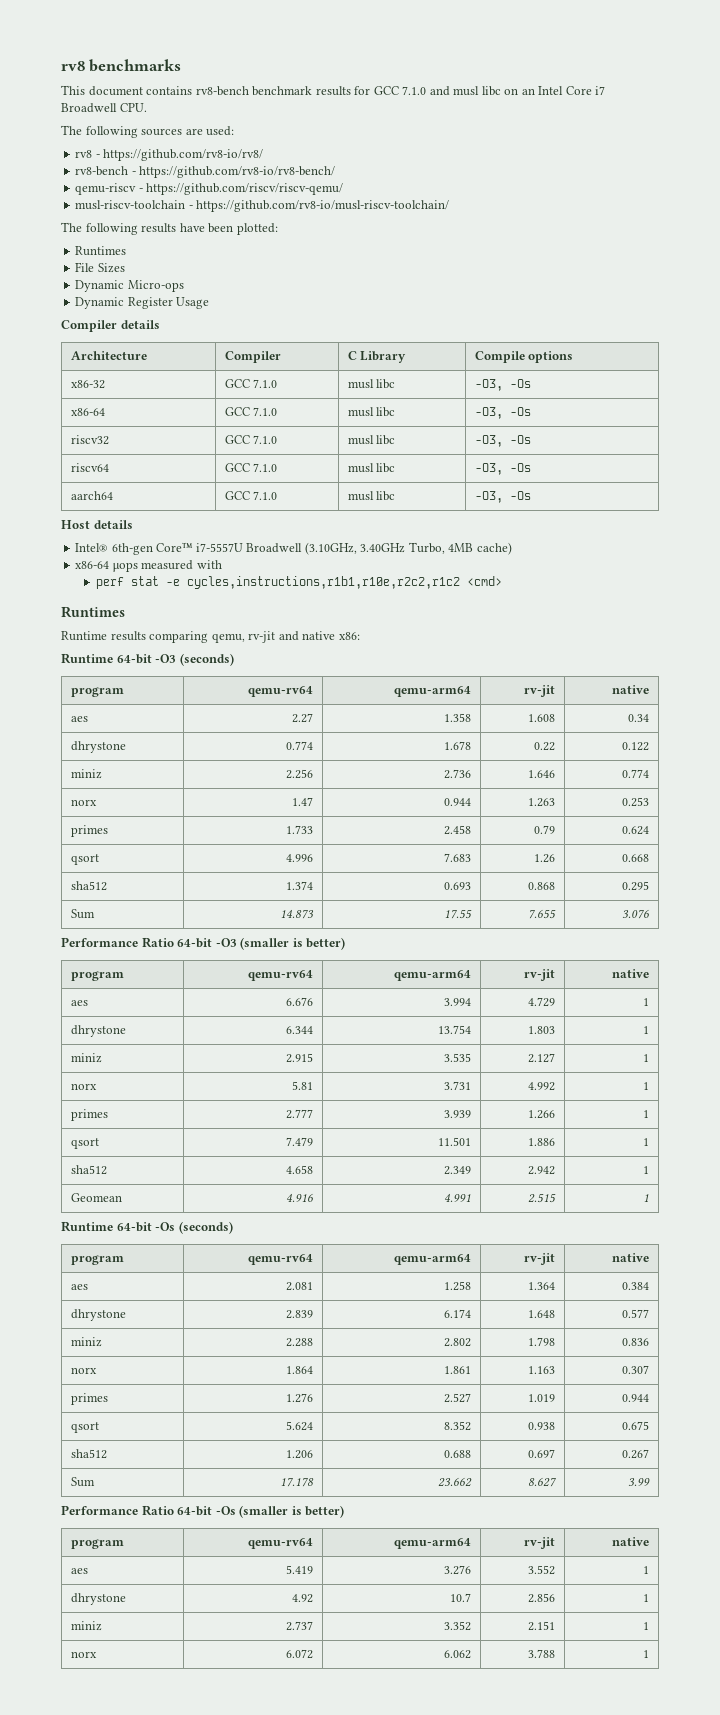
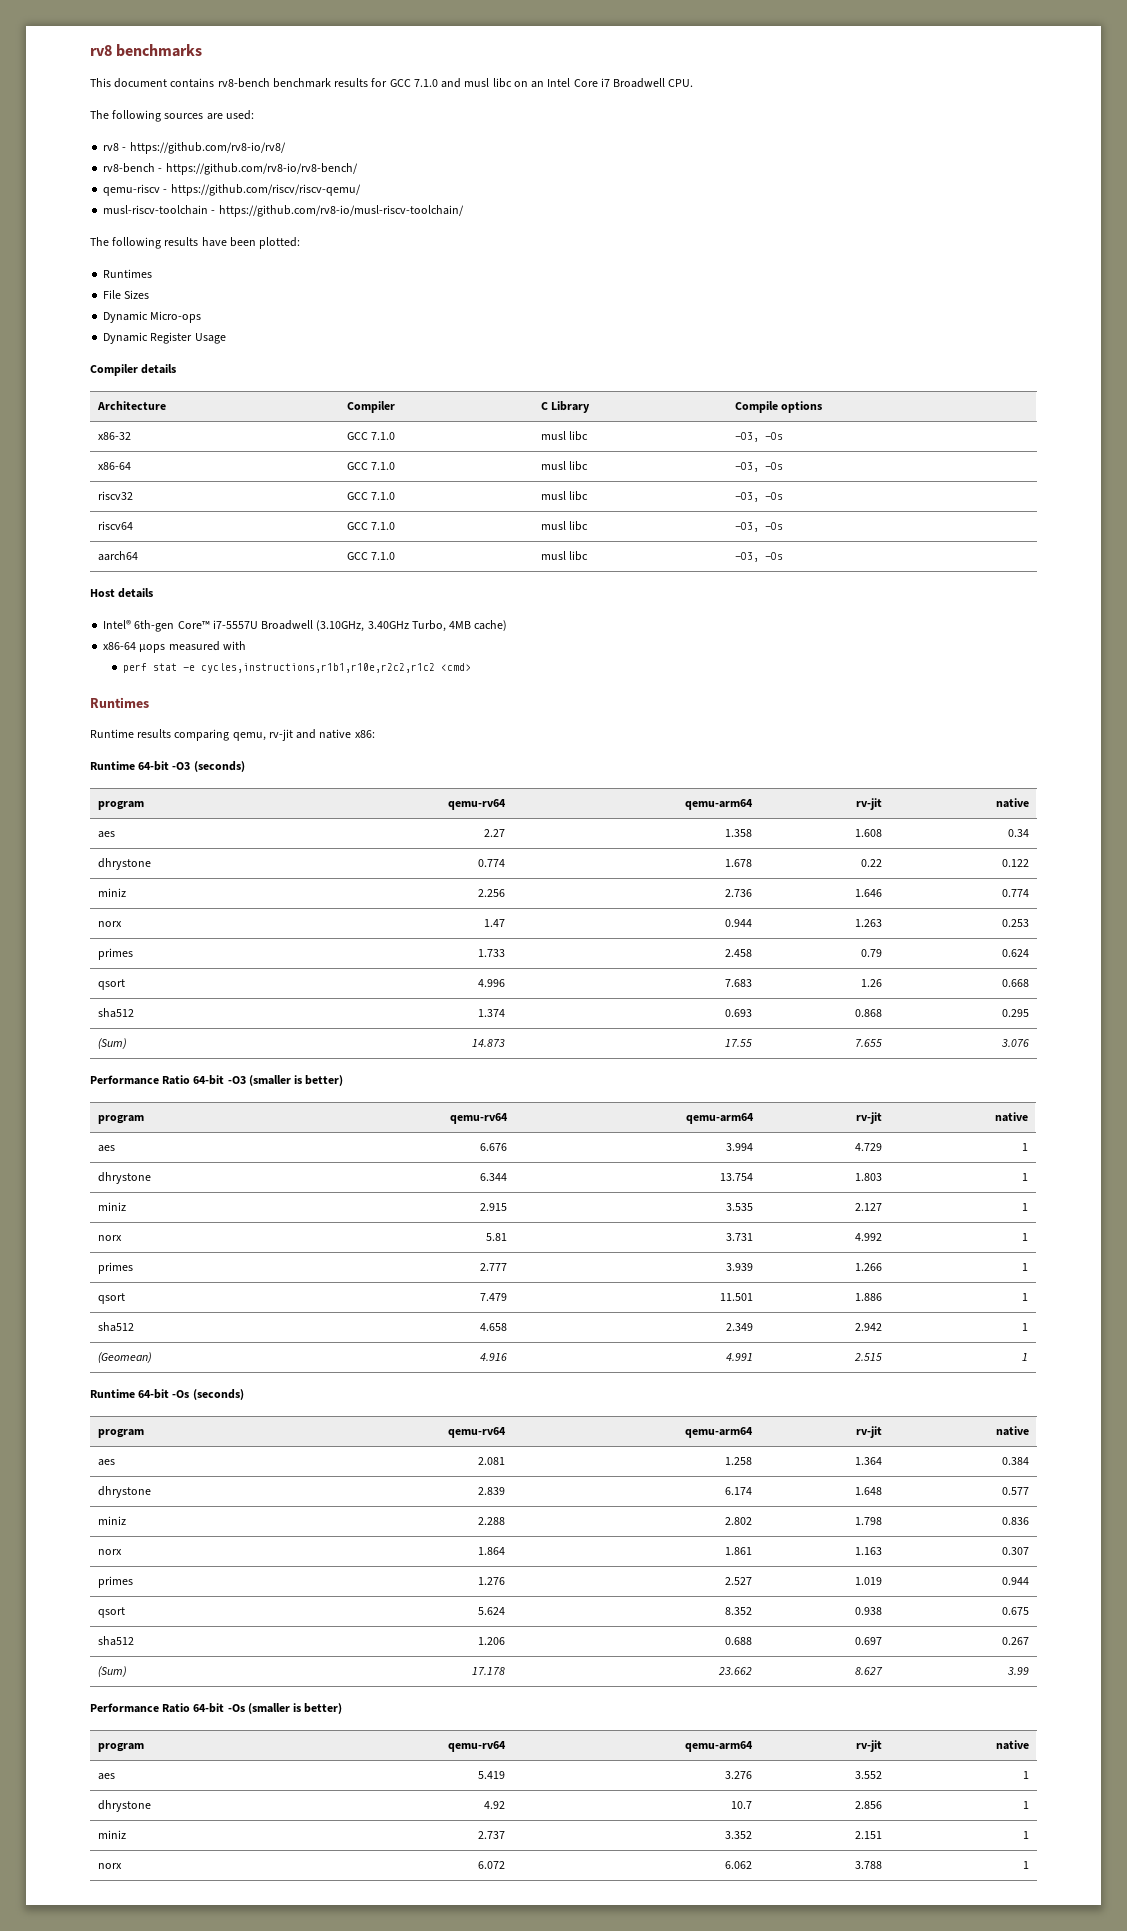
[70,909,95,919] Sum -> [98,1038,128,1049] (Sum)
[70,1193,122,1202] Geomean -> [98,1352,153,1363] (Geomean)
[70,1477,95,1487] Sum -> [98,1666,128,1677] (Sum)

